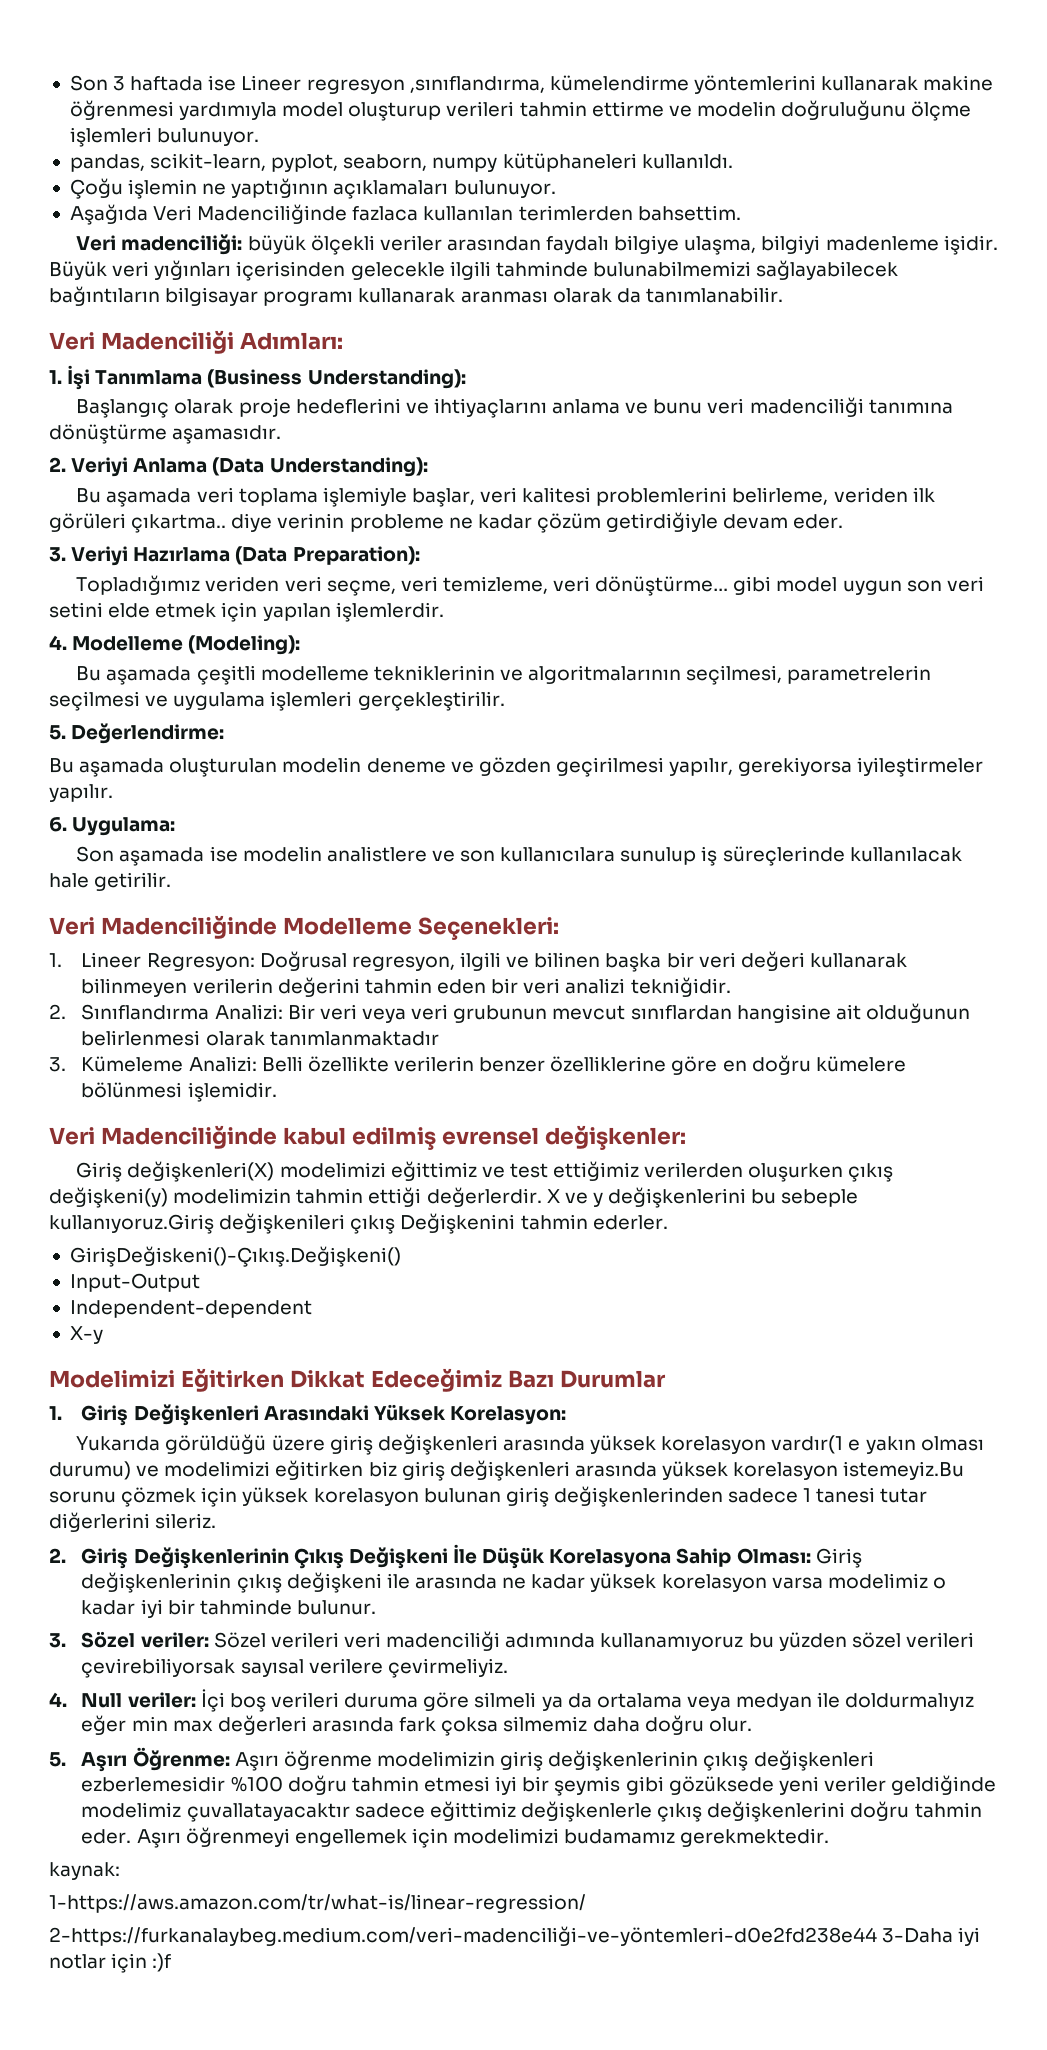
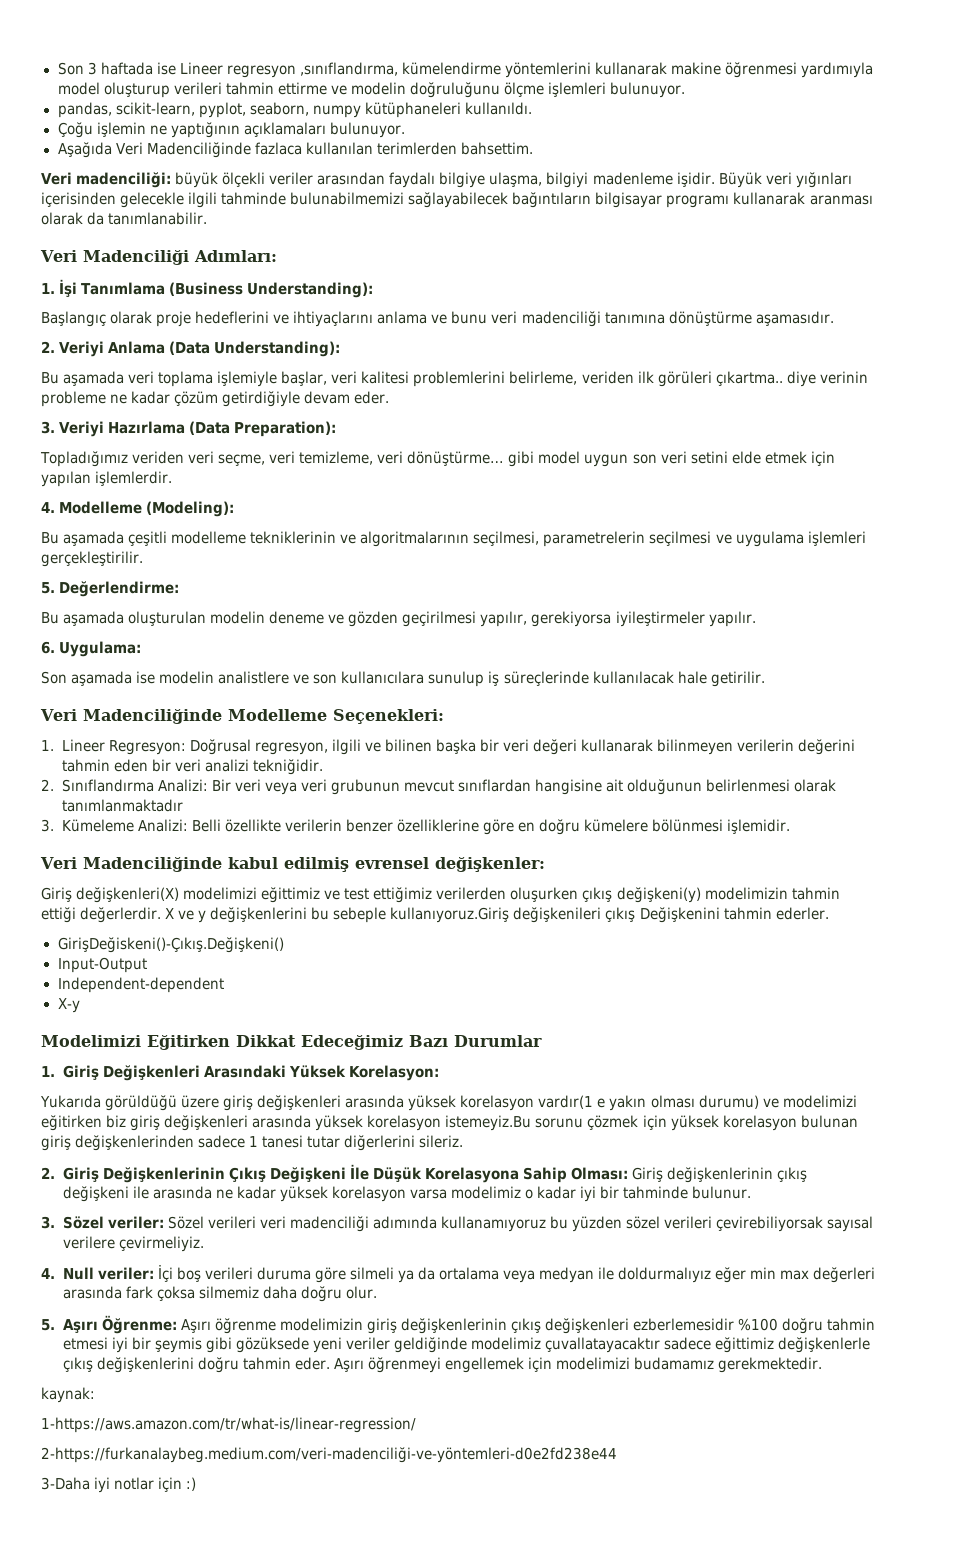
(877, 1936) none -> (617, 1455) //
[152,1953,172,1972] :)f -> [186,1477,197,1491] :)

